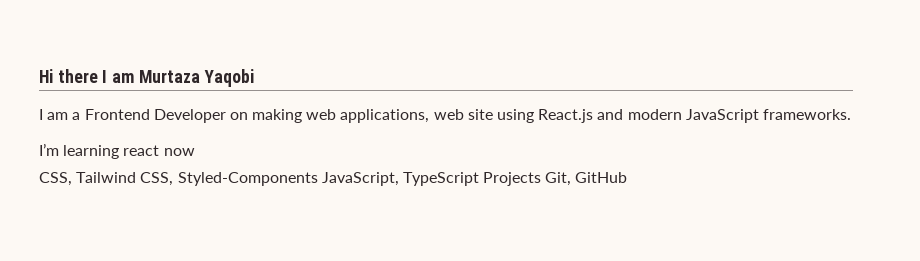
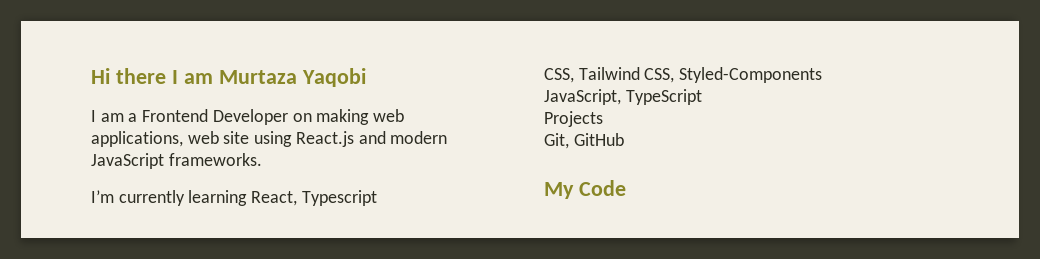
[63,145,195,159] learning react now -> [118,190,377,206] currently learning React, Typescript
(318, 179) none -> (823, 75) //
(479, 179) none -> (702, 97) //
(542, 179) none -> (603, 119) //
(628, 177) none -> [544,180,626,199] // My Code

